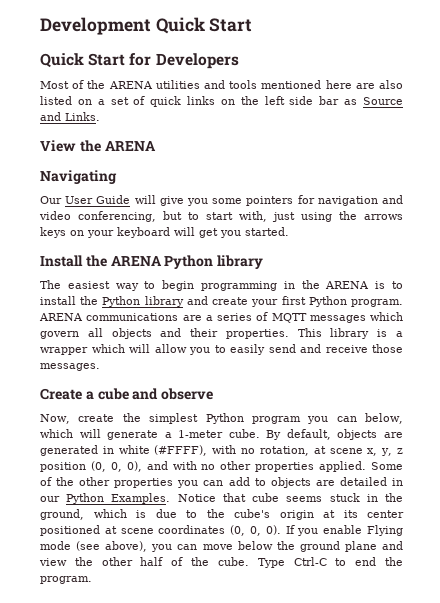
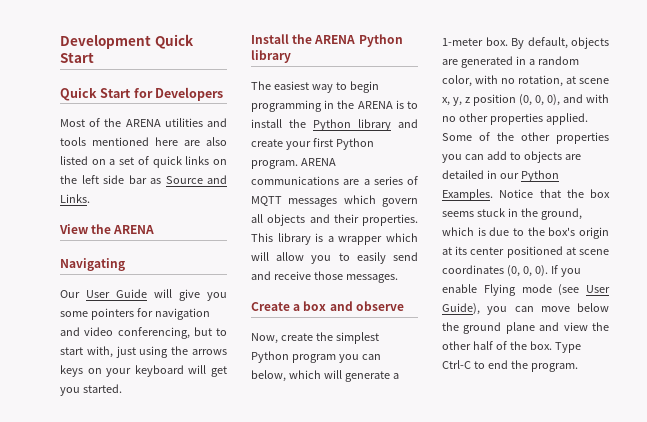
[97,388,129,400] cube -> [303,301,327,311] box
[228,429,260,438] cube. -> [485,37,508,46] box.
[118,445,208,456] white (#FFFF), -> [528,56,579,65] [442,75,472,87] a random color,
[252,493,280,502] cube -> [566,189,610,198] the box
[234,509,270,518] cube's -> [548,227,576,236] box's
[105,541,148,552] above), -> [586,285,610,293] [442,303,480,315] User Guide),
[217,557,249,566] cube. -> [529,341,552,350] box.

